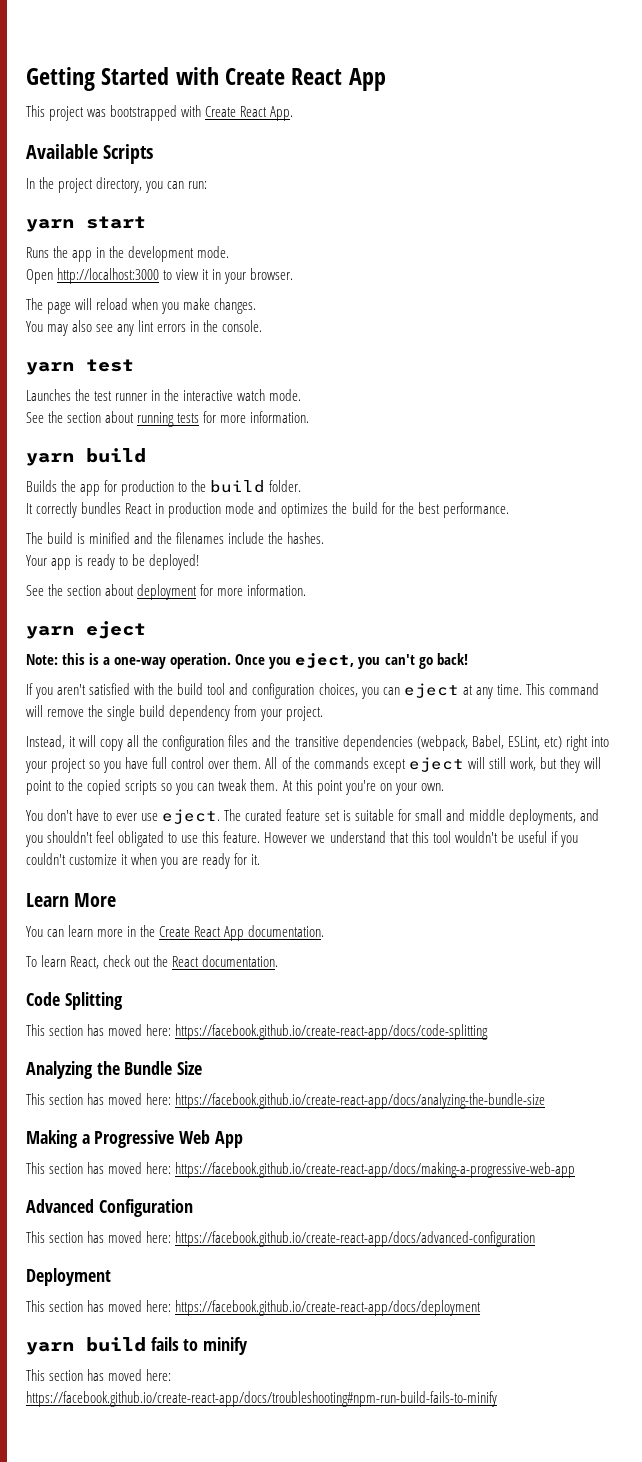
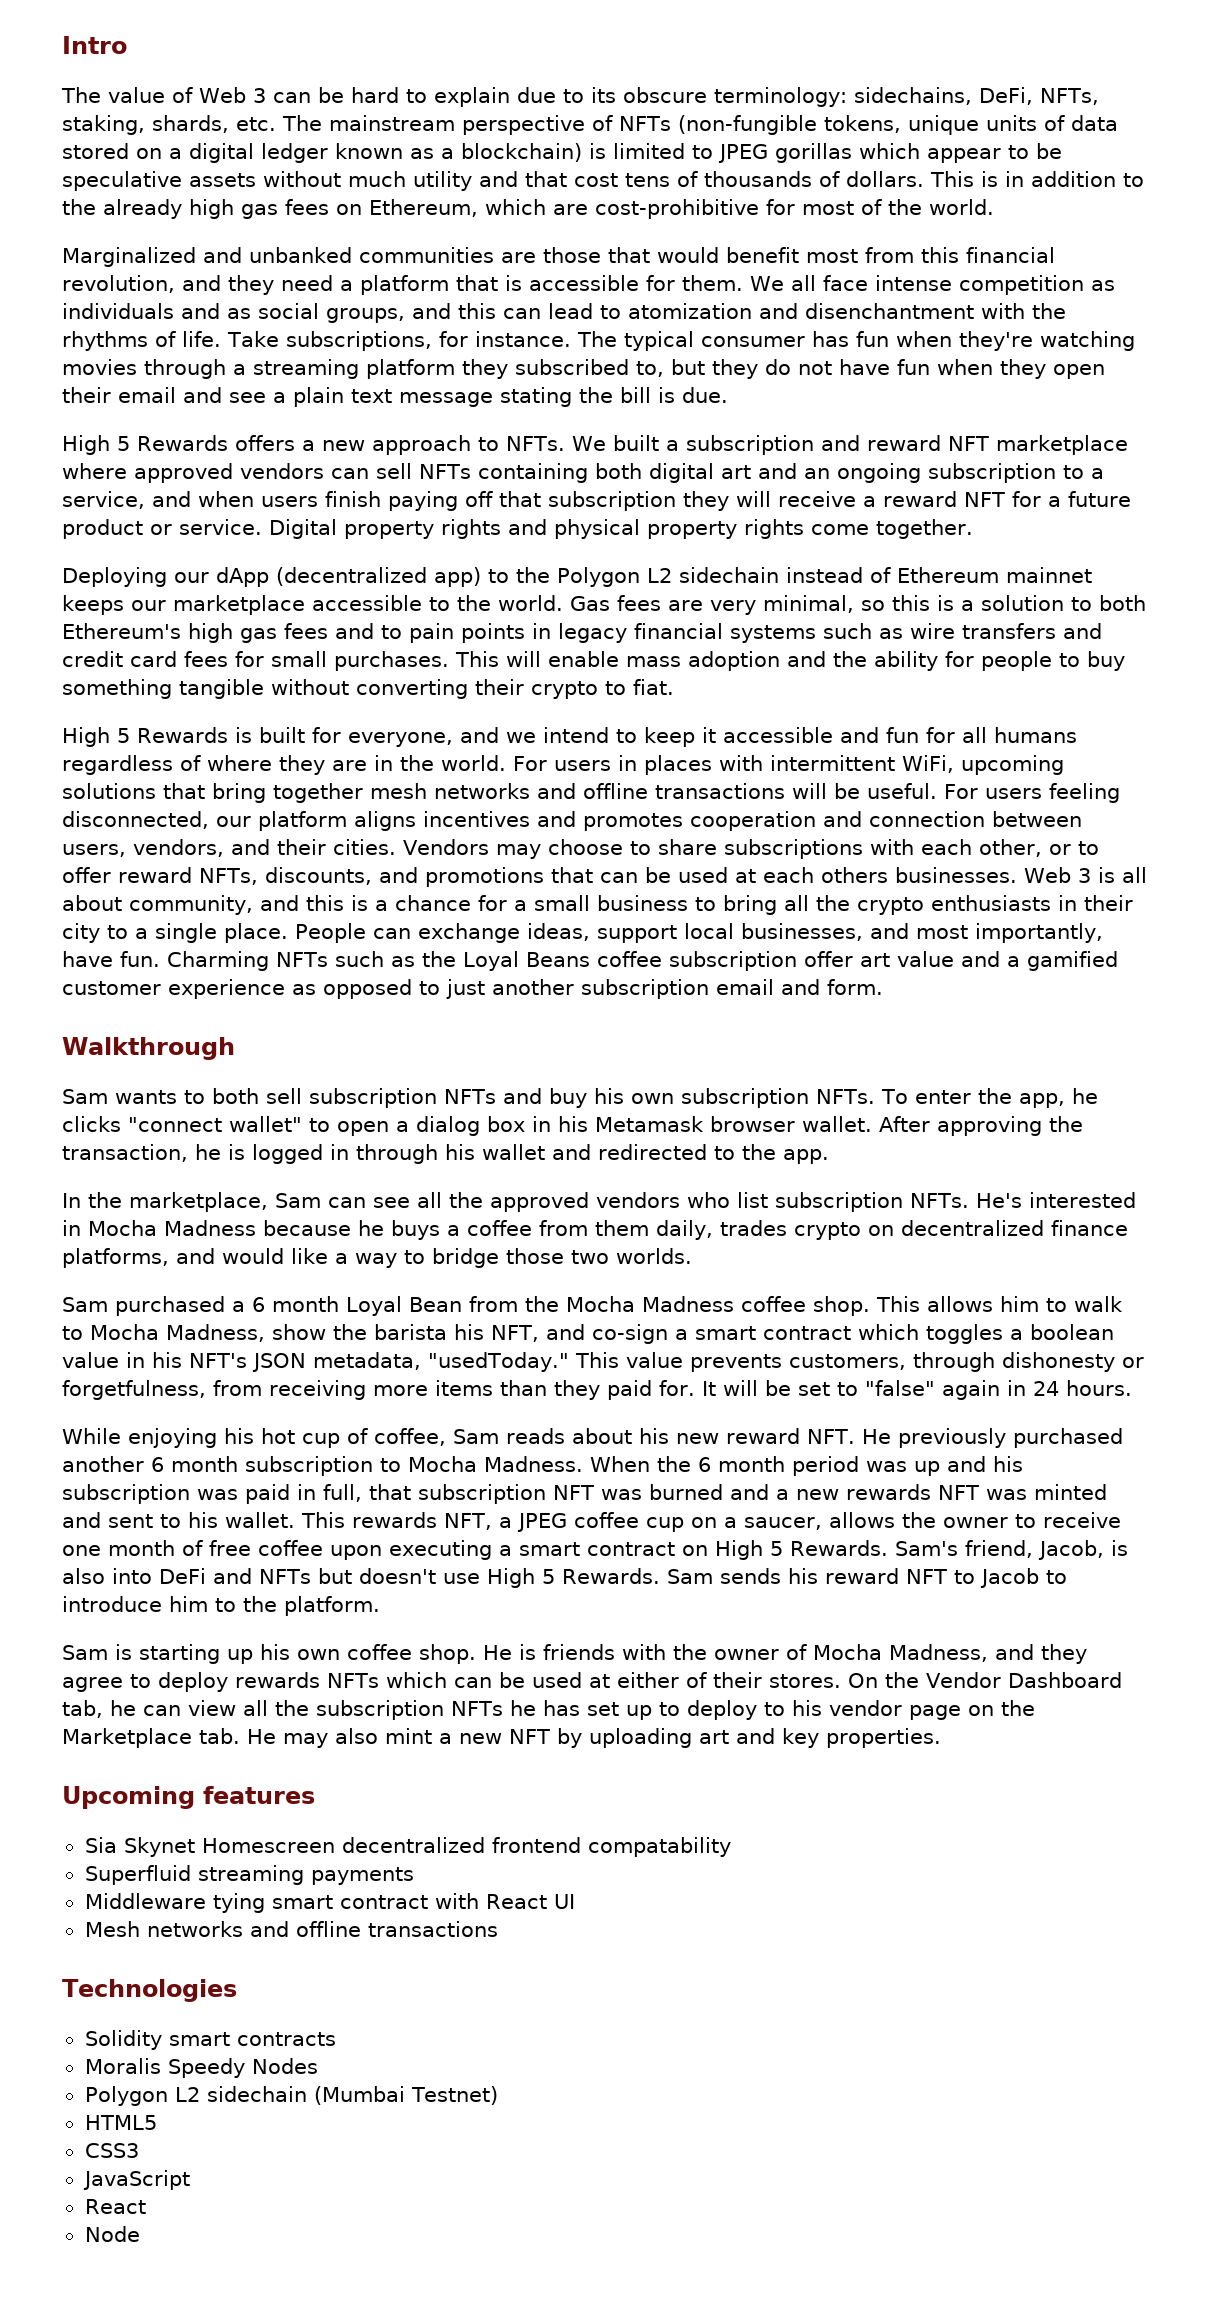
[26,67,386,91] [26,105,294,121] [26,144,154,164] [26,177,208,193] [26,216,146,232] [26,246,230,262] [26,268,294,284] [26,298,257,314] [26,320,263,336] [26,359,134,375] [26,389,302,401] [26,411,310,427] [26,448,146,466] [26,480,302,496] [26,502,509,518] [26,532,325,544] [26,554,200,570] [26,584,307,600] [26,621,146,639] [26,653,468,669] [26,683,599,699] [26,705,324,721] [26,735,609,751] [25,757,601,773] [26,779,444,795] [26,809,599,825] [25,831,578,847] [26,853,261,869] [26,893,117,907] [26,925,325,941] [26,955,279,969] [26,992,123,1010] [26,1024,489,1040] [26,1061,203,1079] [26,1093,546,1109] [26,1130,243,1148] [26,1162,576,1178] [26,1199,193,1217] [26,1231,536,1247] [26,1268,111,1286] [26,1300,482,1316] [26,1337,249,1355] [26,1369,172,1381] [26,1391,497,1407] Getting Started with Create React App // This project was bootstrapped with Create React App. // Available Scripts // In the project directory, you can run: // yarn start // Runs the app in the development mode. // Open http://localhost:3000 to view it in your browser. // The page will reload when you make changes. // You may also see any lint errors in the console. // yarn test // Launches the test runner in the interactive watch mode. // See the section about running tests for more information. // yarn build // Builds the app for production to the build folder. // It correctly bundles React in production mode and optimizes the build for the best performance. // The build is minified and the filenames include the hashes. // Your app is ready to be deployed! // See the section about deployment for more information. // yarn eject // Note: this is a one-way operation. Once you eject, you can't go back! // If you aren't satisfied with the build tool and configuration choices, you can eject at any time. This command will remove the single build dependency from your project. // Instead, it will copy all the configuration files and the transitive dependencies (webpack, Babel, ESLint, etc) right into your project so you have full control over them. All of the commands except eject will still work, but they will point to the copied scripts so you can tweak them. At this point you're on your own. // You don't have to ever use eject. The curated feature set is suitable for small and middle deployments, and you shouldn't feel obligated to use this feature. However we understand that this tool wouldn't be useful if you couldn't customize it when you are ready for it. // Learn More // You can learn more in the Create React App documentation. // To learn React, check out the React documentation. // Code Splitting // This section has moved here: https://facebook.github.io/create-react-app/docs/code-splitting // Analyzing the Bundle Size // This section has moved here: https://facebook.github.io/create-react-app/docs/analyzing-the-bundle-size // Making a Progressive Web App // This section has moved here: https://facebook.github.io/create-react-app/docs/making-a-progressive-web-app // Advanced Configuration // This section has moved here: https://facebook.github.io/create-react-app/docs/advanced-configuration // Deployment // This section has moved here: https://facebook.github.io/create-react-app/docs/deployment // yarn build fails to minify // This section has moved here: https://facebook.github.io/create-react-app/docs/troubleshooting#npm-run-build-fails-to-minify -> [62,36,127,54] [61,87,1099,107] [62,115,1118,135] [62,143,1062,163] [62,171,1144,191] [62,199,994,219] [62,247,1055,267] [62,275,1115,295] [62,303,1066,323] [62,331,1135,351] [62,359,1105,379] [62,387,728,407] [62,435,1128,455] [62,463,1104,483] [62,491,1131,511] [62,519,973,539] [62,567,1092,587] [62,595,1146,615] [62,623,1102,643] [62,651,1125,671] [62,679,674,699] [62,727,1077,747] [62,755,1064,775] [62,783,1120,803] [62,811,1082,831] [62,839,1099,859] [62,867,1147,887] [62,895,1133,915] [62,923,1103,943] [62,951,1118,971] [62,979,883,999] [62,1037,235,1060] [62,1088,1098,1108] [62,1116,1083,1136] [62,1144,829,1164] [62,1192,1136,1212] [62,1220,1128,1240] [62,1248,692,1268] [62,1296,1123,1316] [62,1324,1114,1344] [62,1352,1144,1372] [62,1380,1132,1400] [62,1428,1123,1448] [62,1456,1023,1476] [62,1484,1107,1504] [62,1512,1121,1532] [62,1540,1128,1560] [62,1568,1067,1588] [62,1596,380,1616] [62,1644,1087,1664] [62,1672,1122,1692] [62,1700,1035,1720] [62,1728,941,1748] [62,1786,315,1809] [84,1837,731,1857] [84,1865,414,1885] [84,1893,575,1913] [84,1921,498,1937] [62,1979,237,2002] [84,2030,336,2050] [84,2058,318,2078] [84,2086,499,2106] [84,2115,157,2130] [84,2143,139,2158] [82,2170,190,2190] [84,2199,146,2214] [84,2226,140,2242] Intro // The value of Web 3 can be hard to explain due to its obscure terminology: sidechains, DeFi, NFTs, staking, shards, etc. The mainstream perspective of NFTs (non-fungible tokens, unique units of data stored on a digital ledger known as a blockchain) is limited to JPEG gorillas which appear to be speculative assets without much utility and that cost tens of thousands of dollars. This is in addition to the already high gas fees on Ethereum, which are cost-prohibitive for most of the world. // Marginalized and unbanked communities are those that would benefit most from this financial revolution, and they need a platform that is accessible for them. We all face intense competition as individuals and as social groups, and this can lead to atomization and disenchantment with the rhythms of life. Take subscriptions, for instance. The typical consumer has fun when they're watching movies through a streaming platform they subscribed to, but they do not have fun when they open their email and see a plain text message stating the bill is due. // High 5 Rewards offers a new approach to NFTs. We built a subscription and reward NFT marketplace where approved vendors can sell NFTs containing both digital art and an ongoing subscription to a service, and when users finish paying off that subscription they will receive a reward NFT for a future product or service. Digital property rights and physical property rights come together. // Deploying our dApp (decentralized app) to the Polygon L2 sidechain instead of Ethereum mainnet keeps our marketplace accessible to the world. Gas fees are very minimal, so this is a solution to both Ethereum's high gas fees and to pain points in legacy financial systems such as wire transfers and credit card fees for small purchases. This will enable mass adoption and the ability for people to buy something tangible without converting their crypto to fiat. // High 5 Rewards is built for everyone, and we intend to keep it accessible and fun for all humans regardless of where they are in the world. For users in places with intermittent WiFi, upcoming solutions that bring together mesh networks and offline transactions will be useful. For users feeling disconnected, our platform aligns incentives and promotes cooperation and connection between users, vendors, and their cities. Vendors may choose to share subscriptions with each other, or to offer reward NFTs, discounts, and promotions that can be used at each others businesses. Web 3 is all about community, and this is a chance for a small business to bring all the crypto enthusiasts in their city to a single place. People can exchange ideas, support local businesses, and most importantly, have fun. Charming NFTs such as the Loyal Beans coffee subscription offer art value and a gamified customer experience as opposed to just another subscription email and form. // Walkthrough // Sam wants to both sell subscription NFTs and buy his own subscription NFTs. To enter the app, he clicks "connect wallet" to open a dialog box in his Metamask browser wallet. After approving the transaction, he is logged in through his wallet and redirected to the app. // In the marketplace, Sam can see all the approved vendors who list subscription NFTs. He's interested in Mocha Madness because he buys a coffee from them daily, trades crypto on decentralized finance platforms, and would like a way to bridge those two worlds. // Sam purchased a 6 month Loyal Bean from the Mocha Madness coffee shop. This allows him to walk to Mocha Madness, show the barista his NFT, and co-sign a smart contract which toggles a boolean value in his NFT's JSON metadata, "usedToday." This value prevents customers, through dishonesty or forgetfulness, from receiving more items than they paid for. It will be set to "false" again in 24 hours. // While enjoying his hot cup of coffee, Sam reads about his new reward NFT. He previously purchased another 6 month subscription to Mocha Madness. When the 6 month period was up and his subscription was paid in full, that subscription NFT was burned and a new rewards NFT was minted and sent to his wallet. This rewards NFT, a JPEG coffee cup on a saucer, allows the owner to receive one month of free coffee upon executing a smart contract on High 5 Rewards. Sam's friend, Jacob, is also into DeFi and NFTs but doesn't use High 5 Rewards. Sam sends his reward NFT to Jacob to introduce him to the platform. // Sam is starting up his own coffee shop. He is friends with the owner of Mocha Madness, and they agree to deploy rewards NFTs which can be used at either of their stores. On the Vendor Dashboard tab, he can view all the subscription NFTs he has set up to deploy to his vendor page on the Marketplace tab. He may also mint a new NFT by uploading art and key properties. // Upcoming features // Sia Skynet Homescreen decentralized frontend compatability // Superfluid streaming payments // Middleware tying smart contract with React UI // Mesh networks and offline transactions // Technologies // Solidity smart contracts // Moralis Speedy Nodes // Polygon L2 sidechain (Mumbai Testnet) // HTML5 // CSS3 // JavaScript // React // Node

